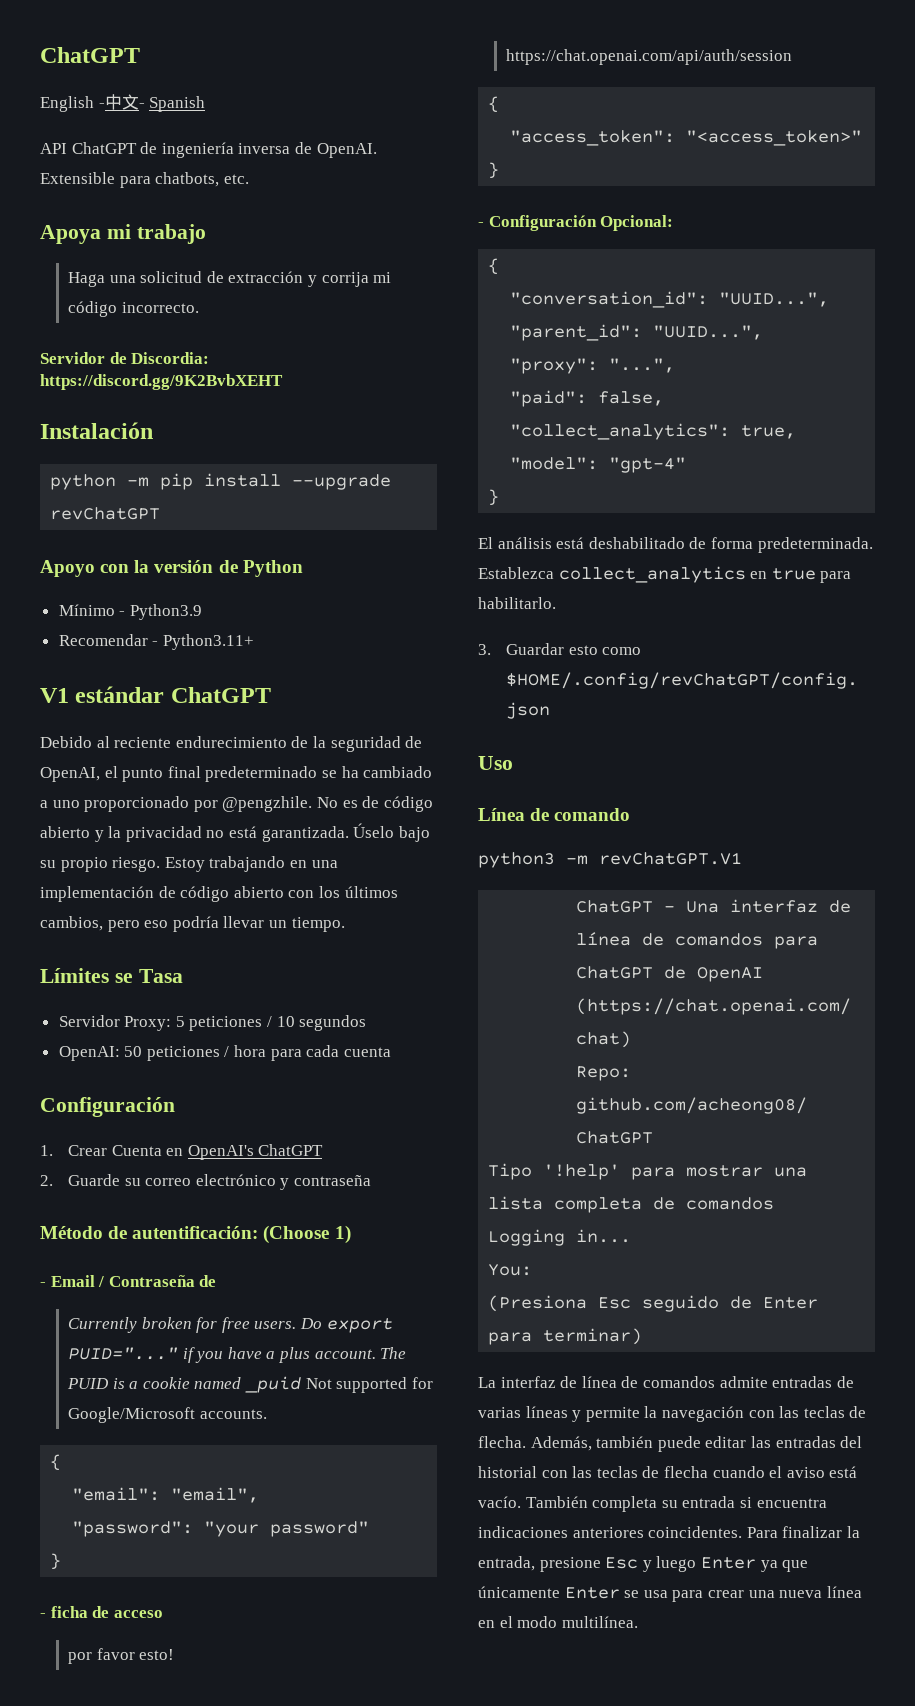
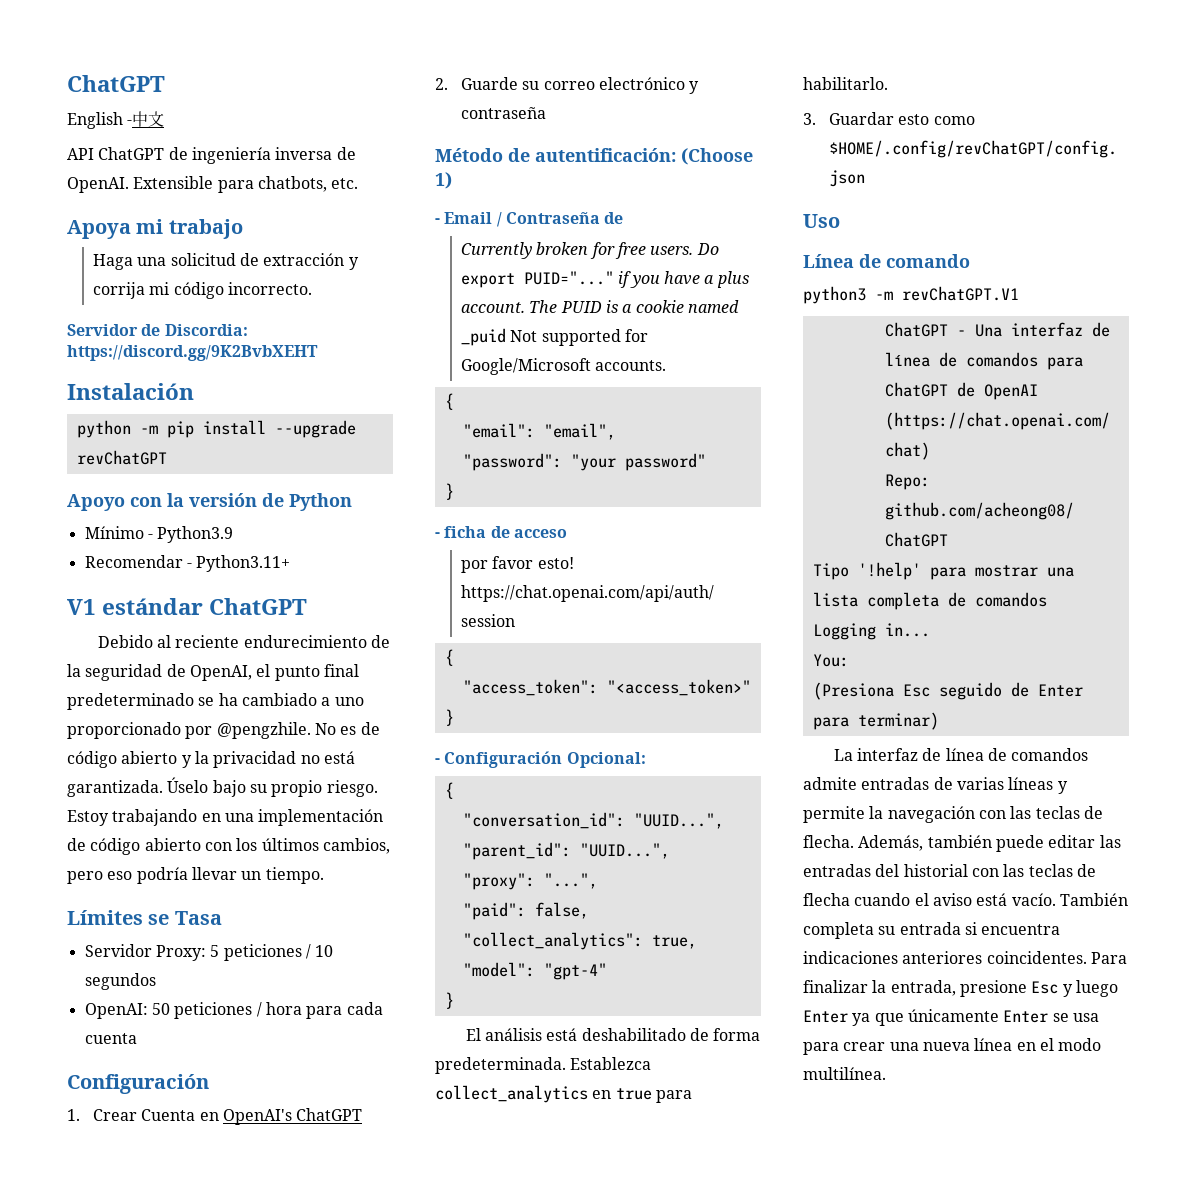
[138,96,206,112] - Spanish -> (165, 119) none

